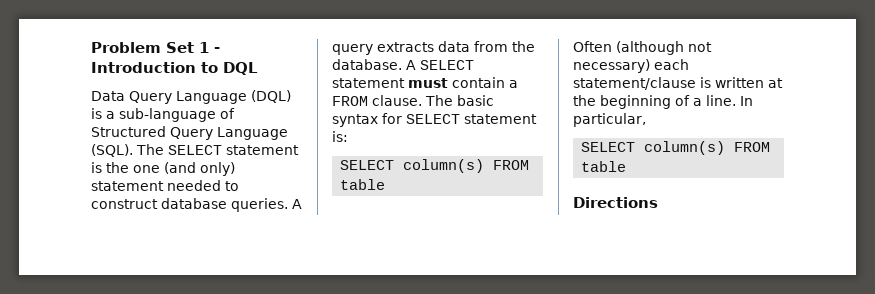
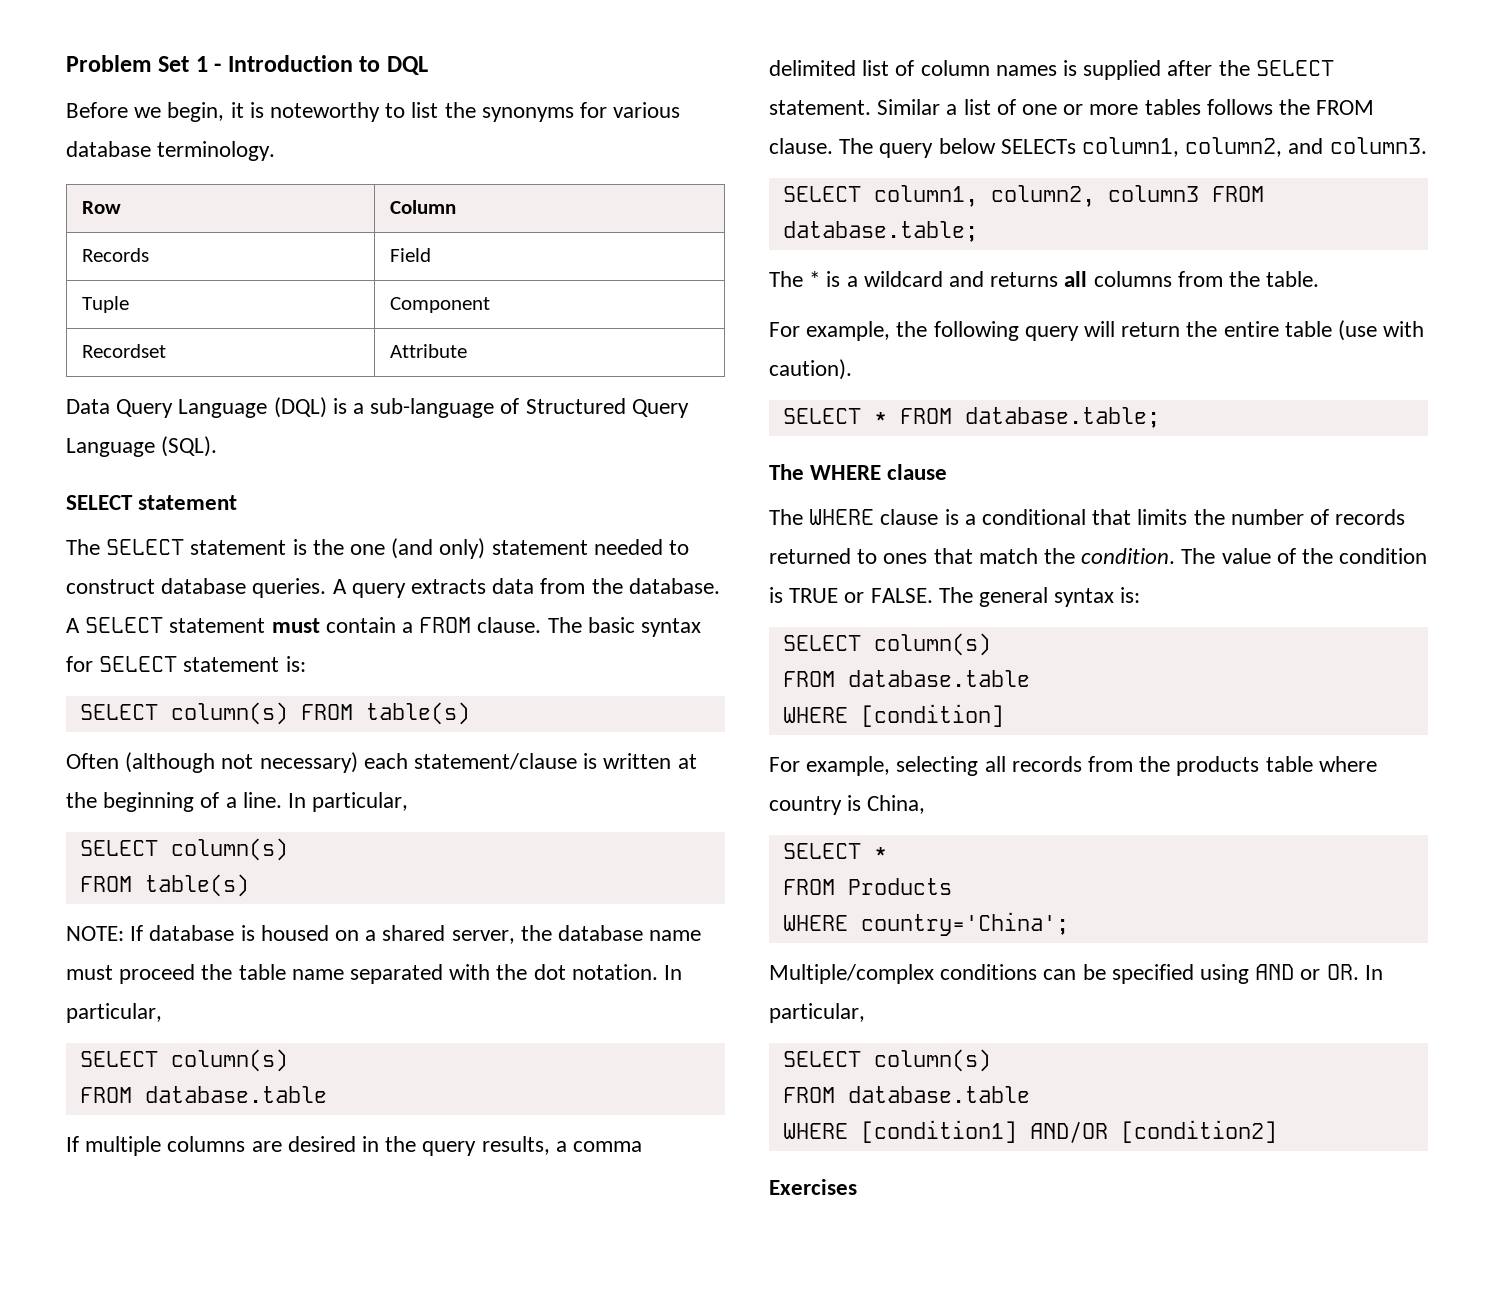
(258, 68) none -> [66,102,681,122] [66,141,276,161] [82,201,122,214] [390,200,457,214] [82,248,150,262] [390,248,432,262] [82,296,130,313] [390,297,491,313] [82,344,167,358] [390,344,468,358] // Before we begin, it is noteworthy to list the synonyms for various database terminology. // Row | Column // Records | Field // Tuple | Component // Recordset | Attribute
(133, 150) none -> [66,495,238,510] // SELECT statement //
[340,179,386,190] table -> [365,702,470,725] table(s)
[734,142,771,152] [581,161,627,172] [573,197,658,208] FROM table // Directions -> [79,874,249,897] [66,925,702,944] [66,964,683,984] [66,1003,162,1023] [79,1049,288,1072] [79,1086,327,1103] [66,1136,643,1156] [769,60,1334,80] [769,99,1375,115] [769,137,1427,158] [782,185,1264,207] [782,221,978,242] [769,271,1320,287] [769,320,1425,341] [769,359,852,380] [782,407,1160,428] [769,464,948,480] [769,509,1406,525] [769,548,1428,564] [769,587,1141,607] [782,633,991,656] [782,670,1030,687] [782,704,1004,727] [769,756,1377,776] [769,795,926,815] [782,843,887,859] [782,878,952,895] [782,912,1069,936] [769,964,1383,984] [769,1003,865,1023] [782,1049,991,1072] [782,1086,1030,1103] [782,1120,1277,1143] [769,1179,857,1195] // FROM table(s) // NOTE: If database is housed on a shared server, the database name must proceed the table name separated with the dot notation. In particular, // SELECT column(s) // FROM database.table // If multiple columns are desired in the query results, a comma delimited list of column names is supplied after the SELECT statement. Similar a list of one or more tables follows the FROM clause. The query below SELECTs column1, column2, and column3. // SELECT column1, column2, column3 FROM database.table; // The * is a wildcard and returns all columns from the table. // For example, the following query will return the entire table (use with caution). // SELECT * FROM database.table; // The WHERE clause // The WHERE clause is a conditional that limits the number of records returned to ones that match the condition. The value of the condition is TRUE or FALSE. The general syntax is: // SELECT column(s) // FROM database.table // WHERE [condition] // For example, selecting all records from the products table where country is China, // SELECT * // FROM Products // WHERE country='China'; // Multiple/complex conditions can be specified using AND or OR. In particular, // SELECT column(s) // FROM database.table // WHERE [condition1] AND/OR [condition2] // Exercises

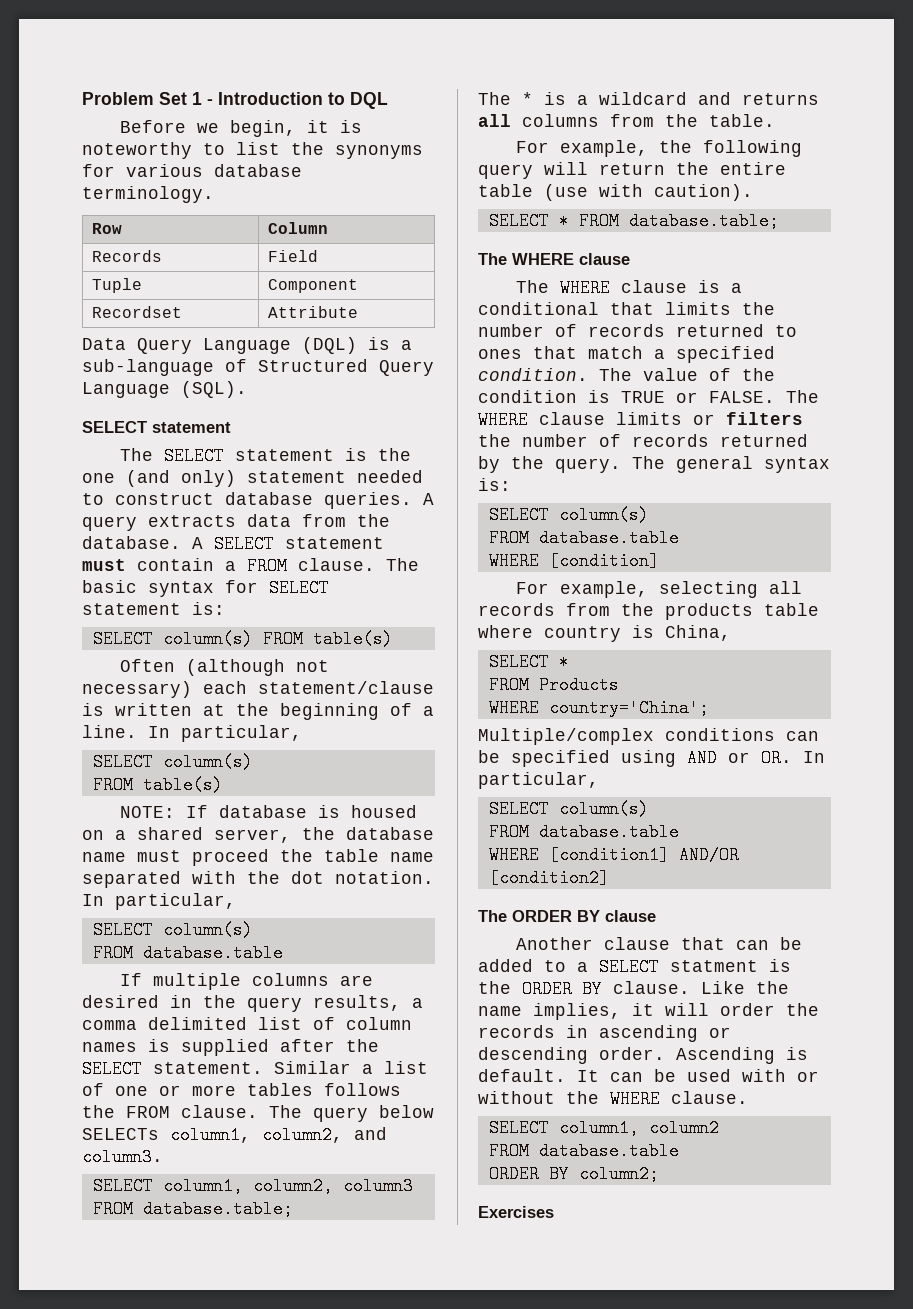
[1044,548,1076,564] the -> [654,346,775,363] a specified
(973, 595) none -> [478,411,803,429] [478,434,808,447] [478,456,665,473] WHERE clause limits or filters the number of records returned by the query. The
(1277, 1131) none -> [478,910,656,922] [516,937,803,950] [478,958,791,976] [478,980,789,998] [478,1003,819,1020] [478,1025,731,1042] [478,1047,808,1064] [478,1069,819,1082] [478,1090,748,1108] [488,1119,719,1137] [488,1142,679,1160] [488,1165,659,1183] // The ORDER BY clause // Another clause that can be added to a SELECT statment is the ORDER BY clause. Like the name implies, it will order the records in ascending or descending order. Ascending is default. It can be used with or without the WHERE clause. // SELECT column1, column2 // FROM database.table // ORDER BY column2;

